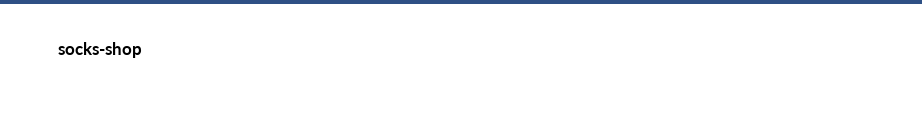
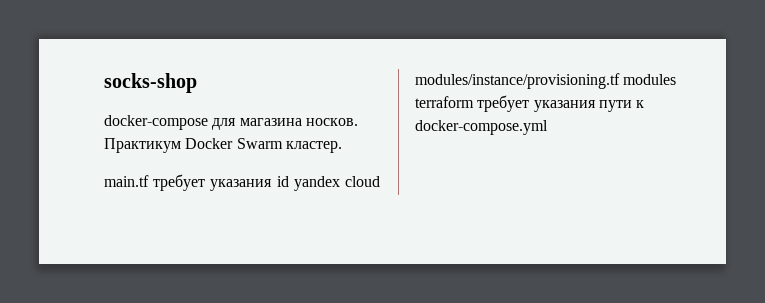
(142, 50) none -> [104,115,358,130] [104,138,342,153] [104,174,380,191] [415,73,677,89] [415,95,645,112] [415,120,548,135] // docker-compose для магазина носков. Практикум Docker Swarm кластер. // main.tf требует указания id yandex cloud modules/instance/provisioning.tf modules terraform требует указания пути к docker-compose.yml

